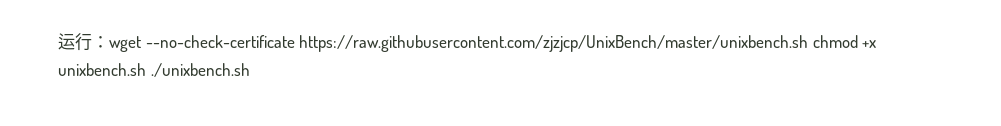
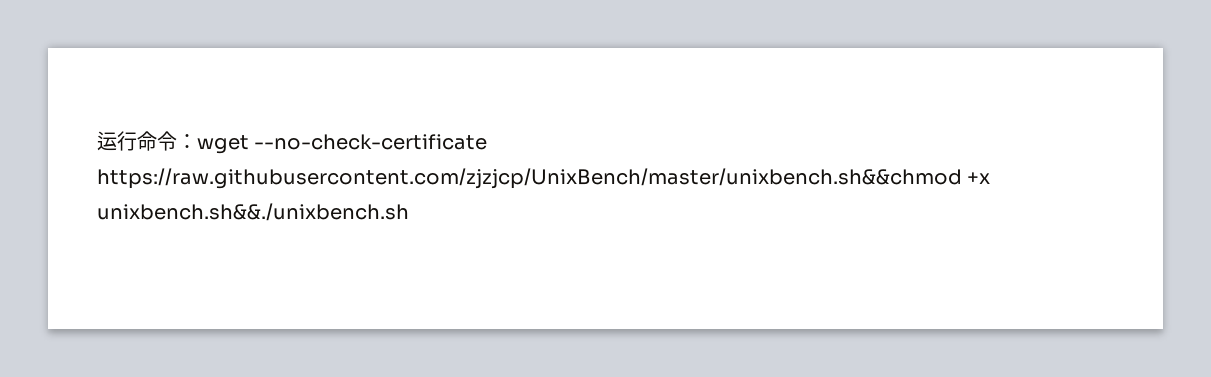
(92, 42) none -> [137,131,177,151] 命令
[299,35,877,52] [58,63,250,77] https://raw.githubusercontent.com/zjzjcp/UnixBench/master/unixbench.sh chmod +x unixbench.sh ./unixbench.sh -> [97,168,991,189] [97,203,409,221] https://raw.githubusercontent.com/zjzjcp/UnixBench/master/unixbench.sh&&chmod +x unixbench.sh&&./unixbench.sh

